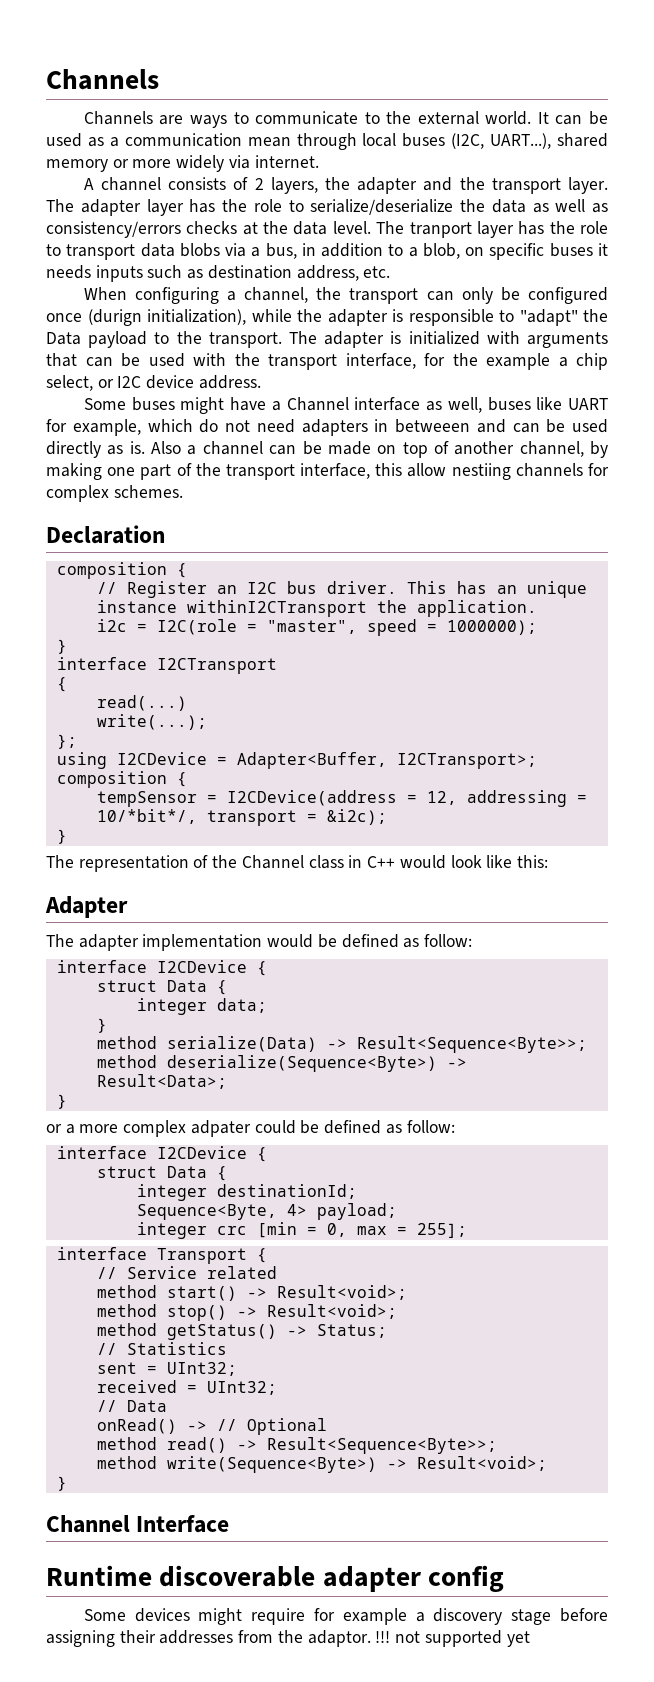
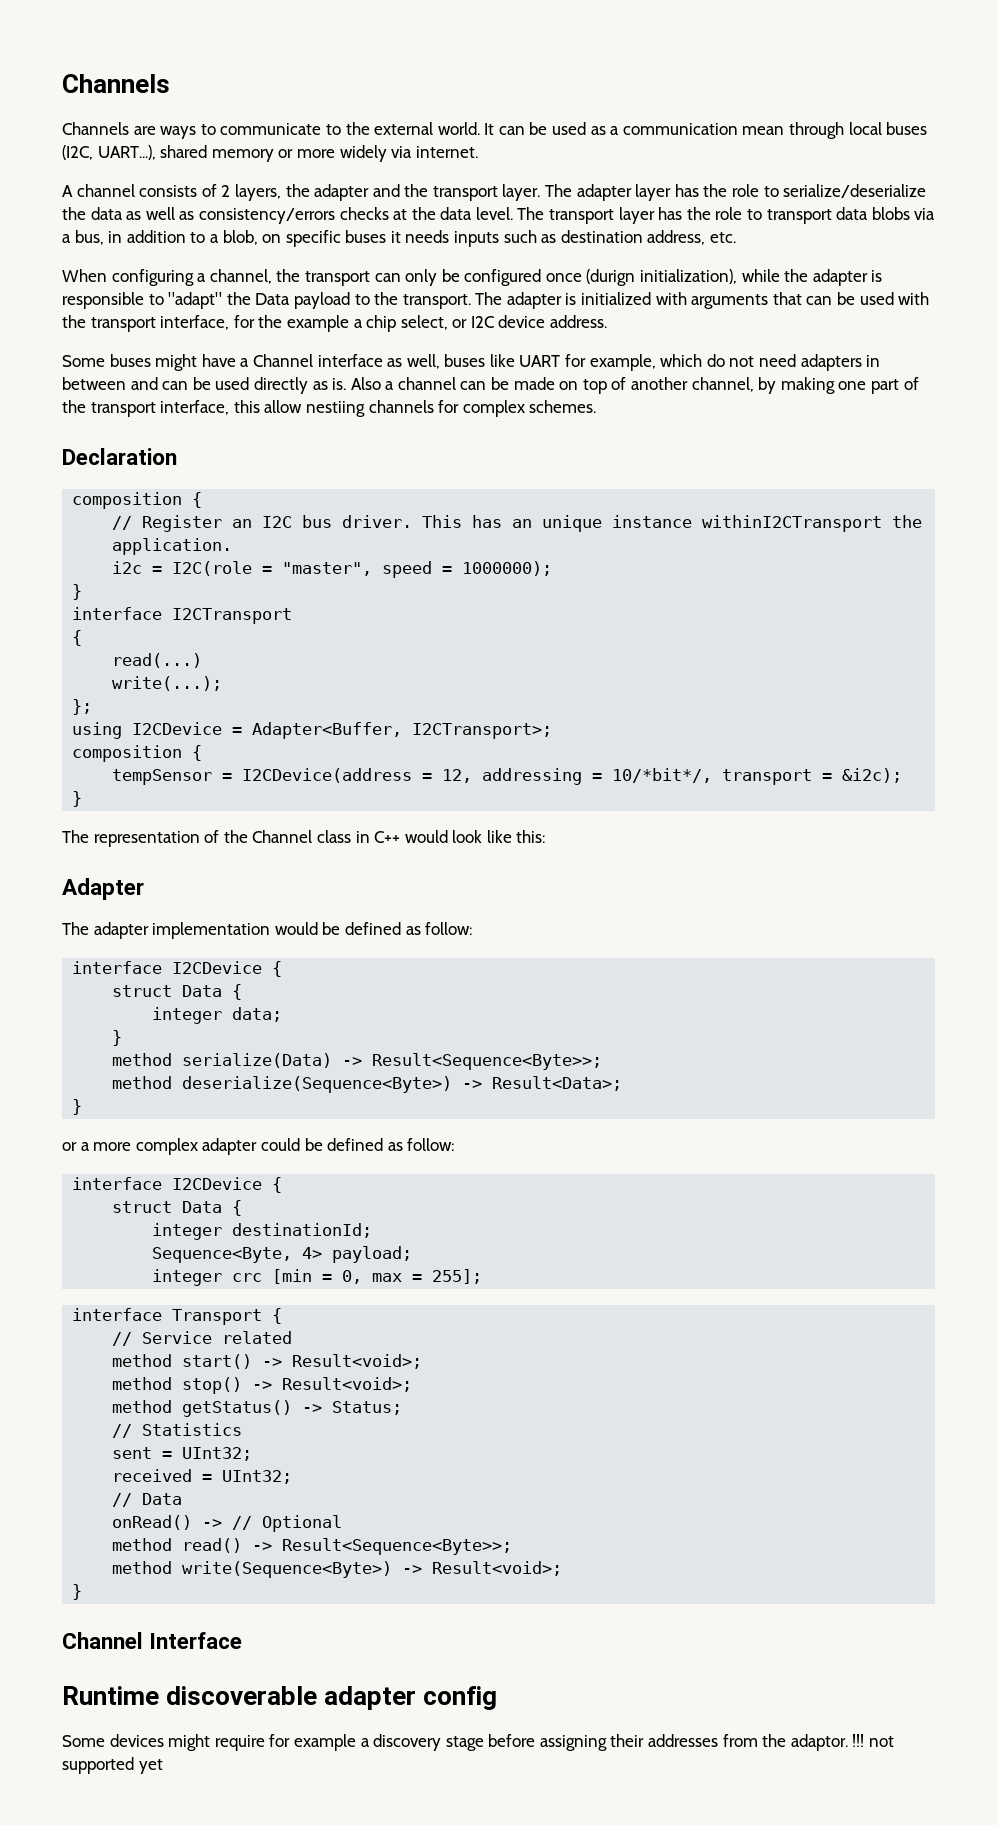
[409,222,472,238] tranport -> [549,209,615,224] transport
[395,419,470,433] betweeen -> [62,377,126,390] between
[190,1120,251,1137] adpater -> [202,1138,258,1155] adapter

